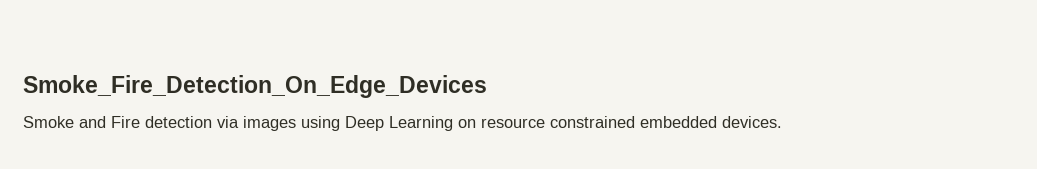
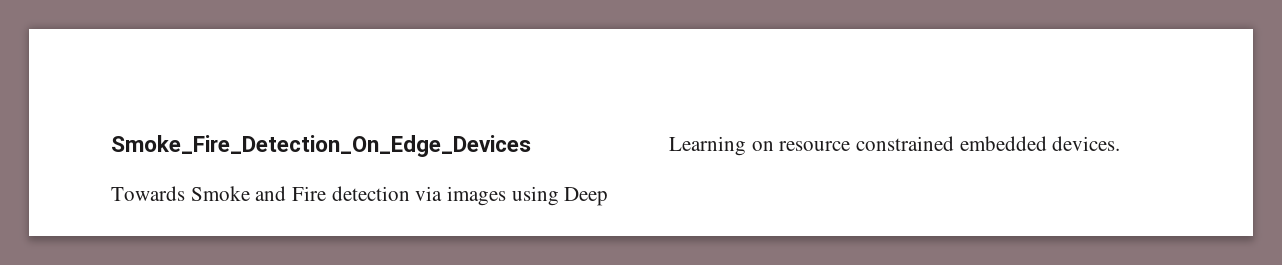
(487, 86) none -> [111,186,185,201] Towards

